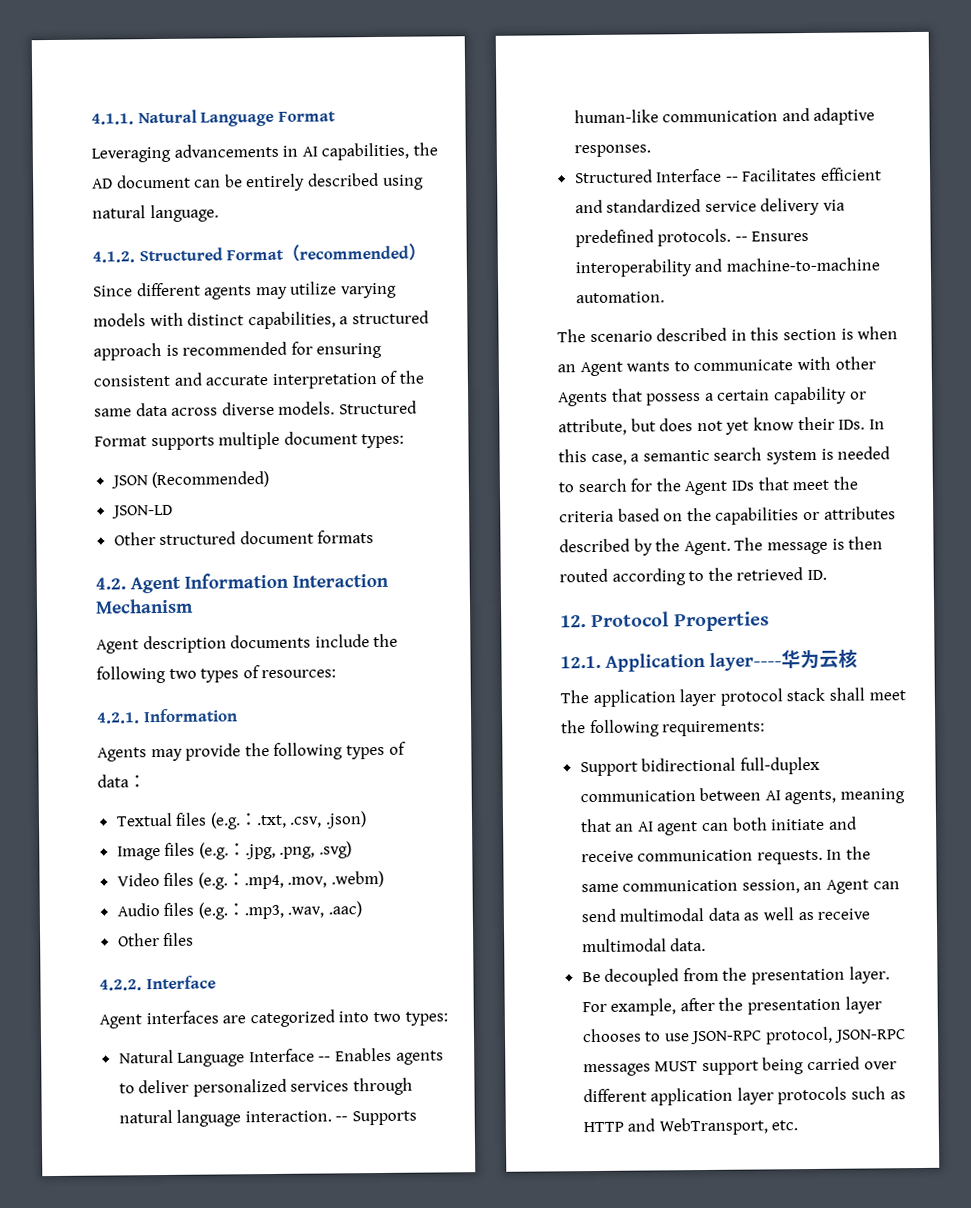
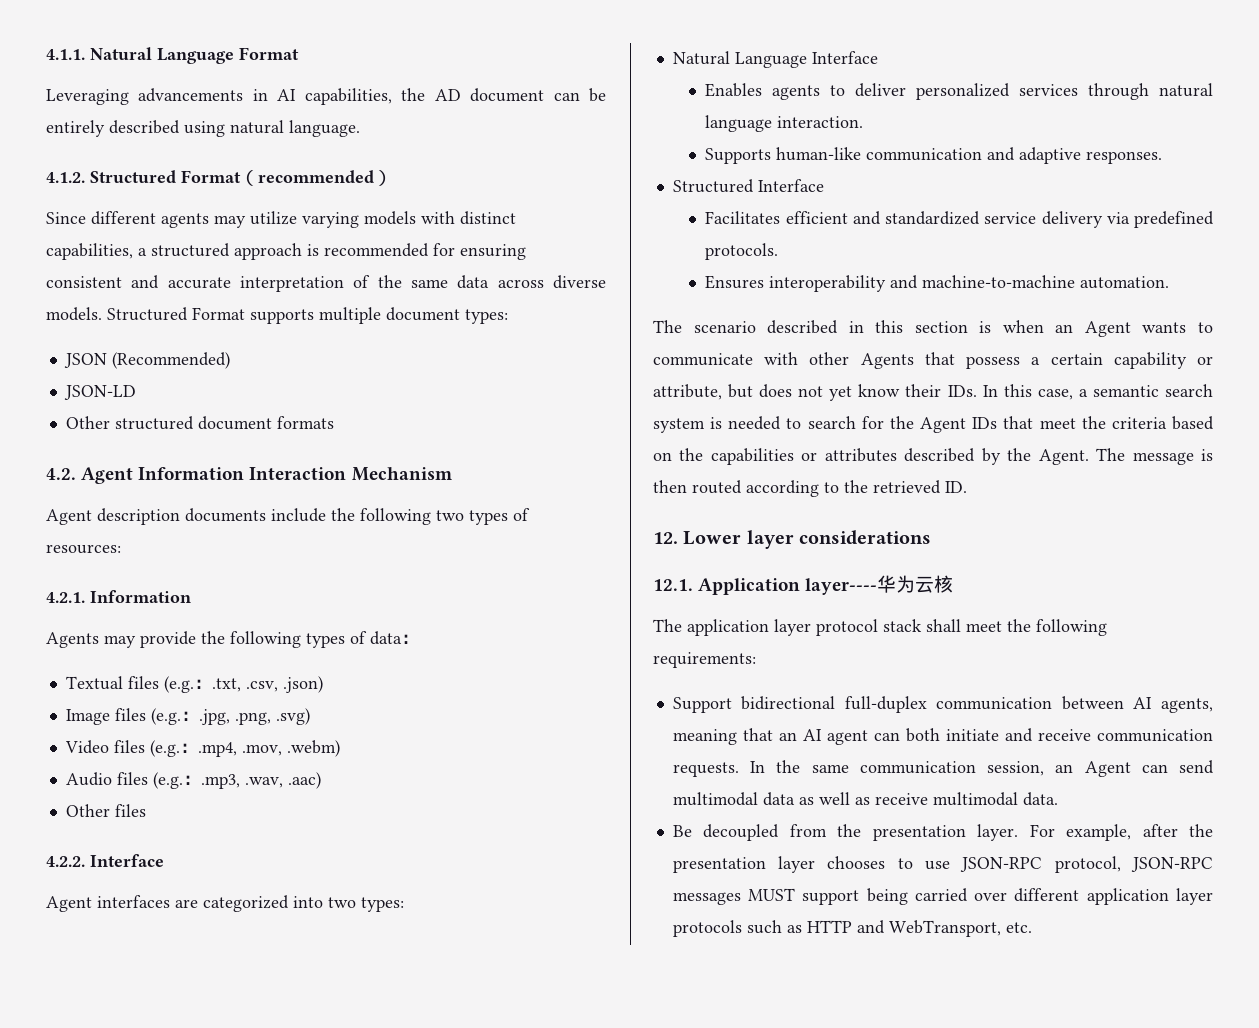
[318,1056,332,1062] -- -> (878, 57) //
[335,1116,349,1122] -- -> (864, 122) //
[725,176,739,182] -- -> (824, 185) //
[734,236,748,242] -- -> (779, 251) //
[591,611,770,632] Protocol Properties -> [683,530,932,549] Lower layer considerations

